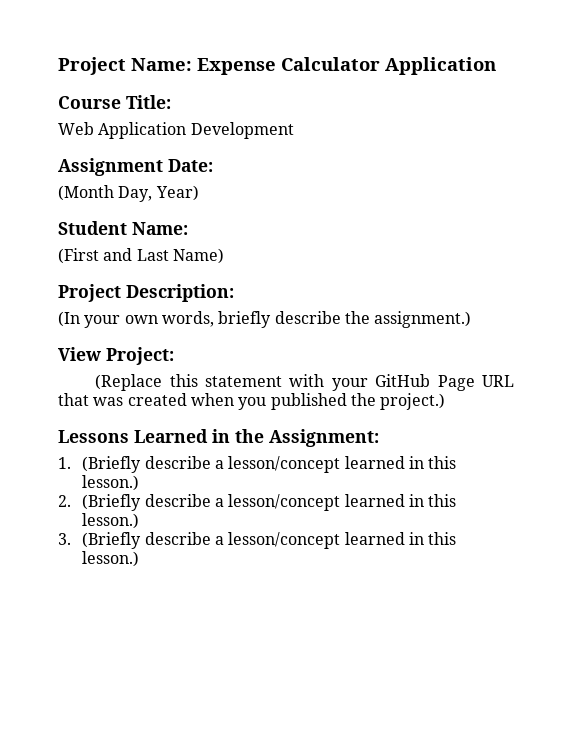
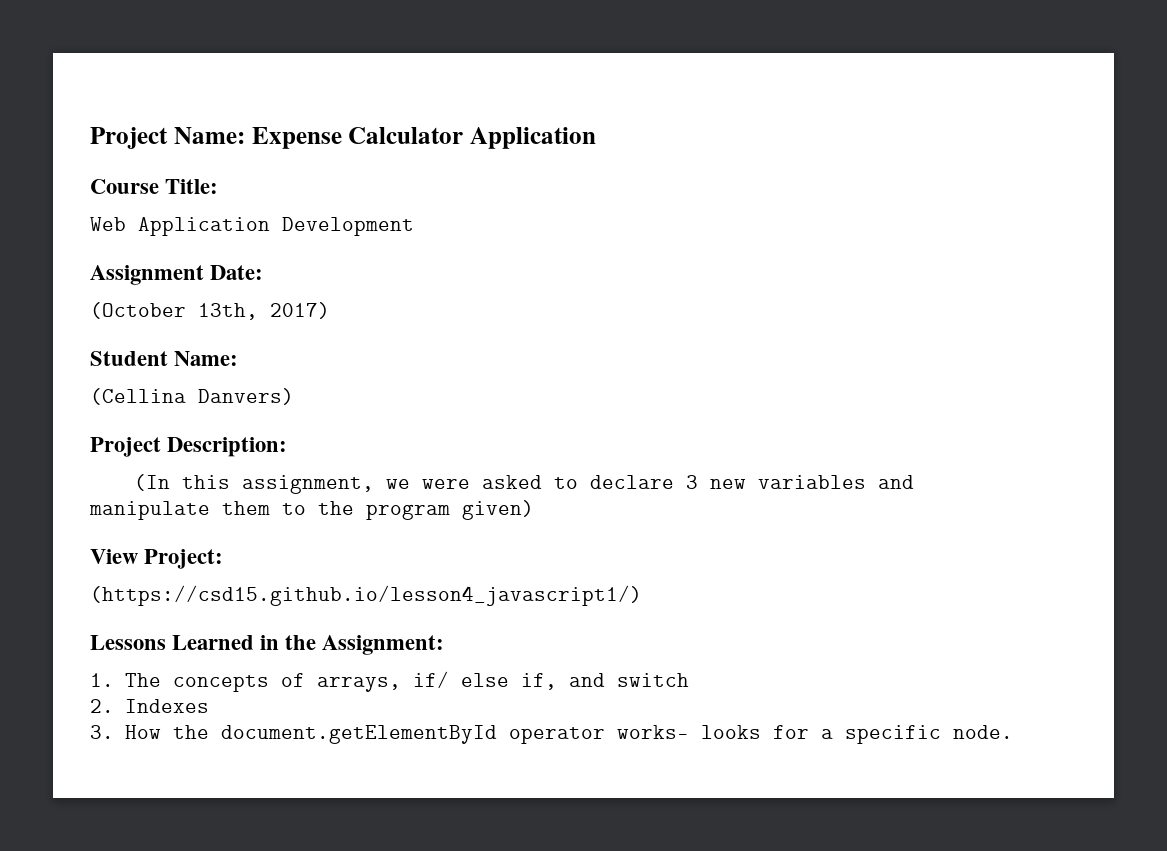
[58,185,199,202] (Month Day, Year) -> [90,302,330,320] (October 13th, 2017)
[58,248,224,264] (First and Last Name) -> [90,388,294,405] (Cellina Danvers)
[84,311,472,328] [58,347,174,365] [95,374,514,391] [58,393,446,410] your own words, briefly describe the assignment.) // View Project: // (Replace this statement with your GitHub Page URL that was created when you published the project.) -> [181,475,914,494] [89,500,534,520] [90,549,224,569] [90,585,642,606] this assignment, we were asked to declare 3 new variables and manipulate them to the program given) // View Project: // (https://csd15.github.io/lesson4_javascript1/)
[82,456,457,473] [82,475,140,491] [58,494,457,511] [82,513,140,529] [58,532,457,549] [82,551,140,567] (Briefly describe a lesson/concept learned in this lesson.) // 2. (Briefly describe a lesson/concept learned in this lesson.) // 3. (Briefly describe a lesson/concept learned in this lesson.) -> [124,671,689,692] [90,699,209,713] [90,725,1013,744] The concepts of arrays, if/ else if, and switch // 2. Indexes // 3. How the document.getElementById operator works- looks for a specific node.

